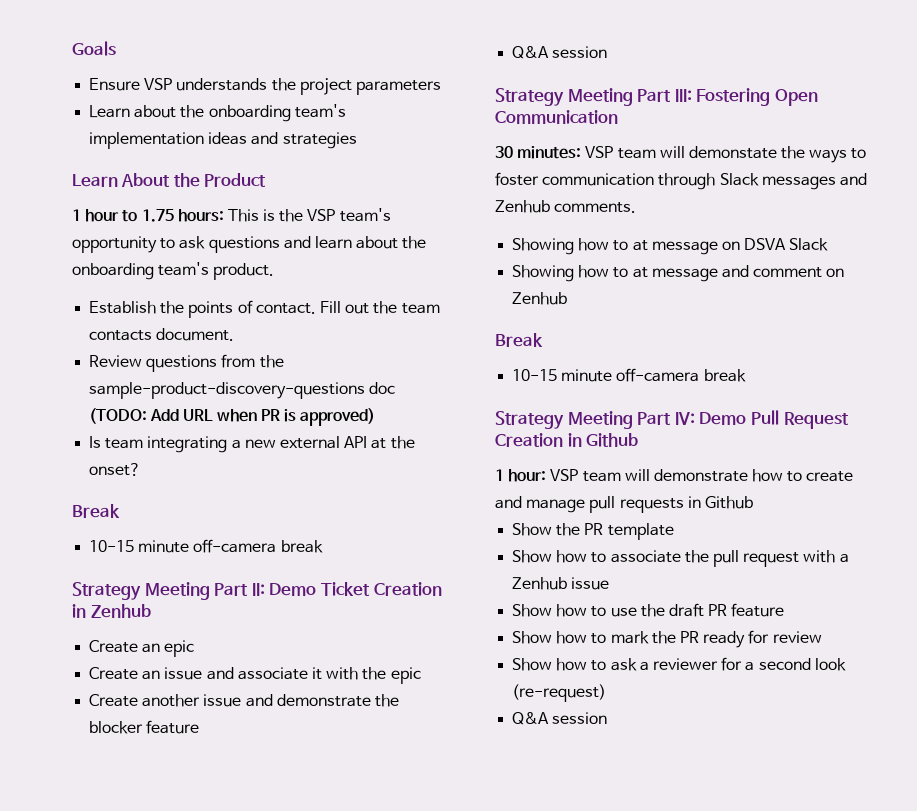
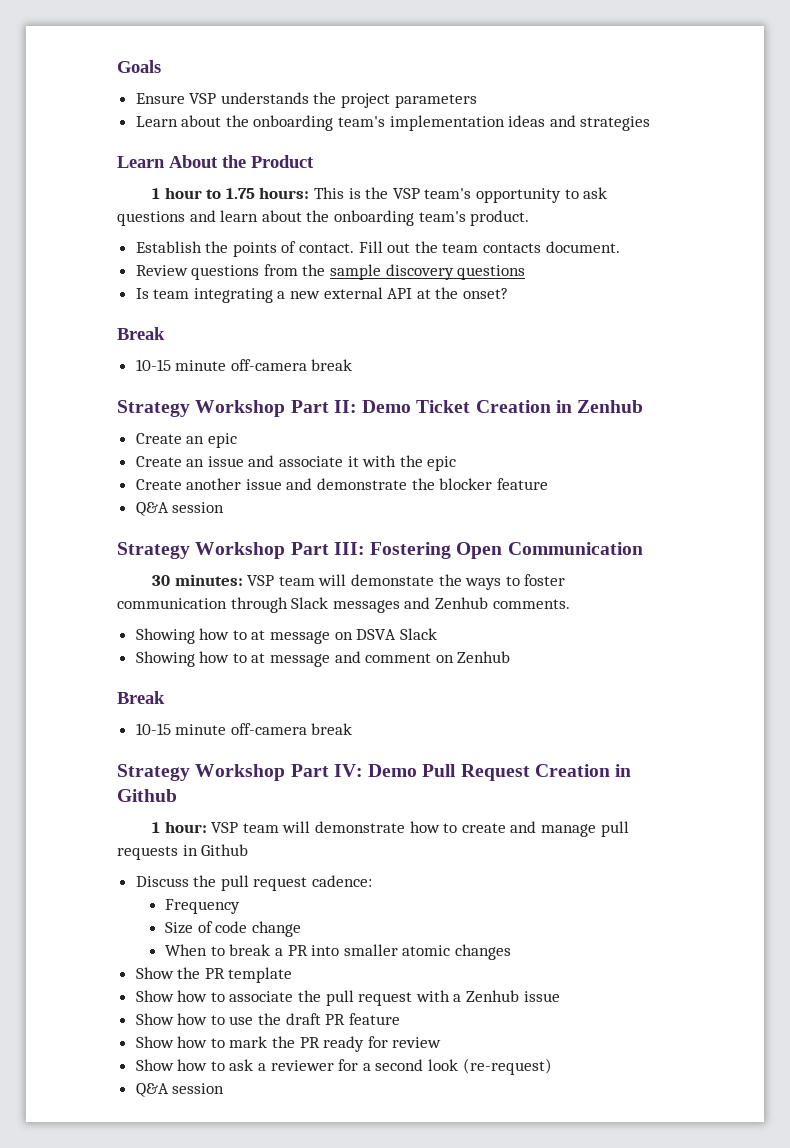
[89,382,396,399] [89,408,376,426] sample-product-discovery-questions doc (TODO: Add URL when PR is approved) -> [330,264,526,280] sample discovery questions
[144,582,210,600] Meeting -> [195,400,286,417] Workshop
[567,88,633,106] Meeting -> [195,542,286,559] Workshop
[567,411,633,429] Meeting -> [195,764,286,781] Workshop
(753, 502) none -> [135,875,373,891] [165,899,241,914] [165,921,302,937] [165,944,511,960] // Discuss the pull request cadence: // Frequency // Size of code change // When to break a PR into smaller atomic changes

